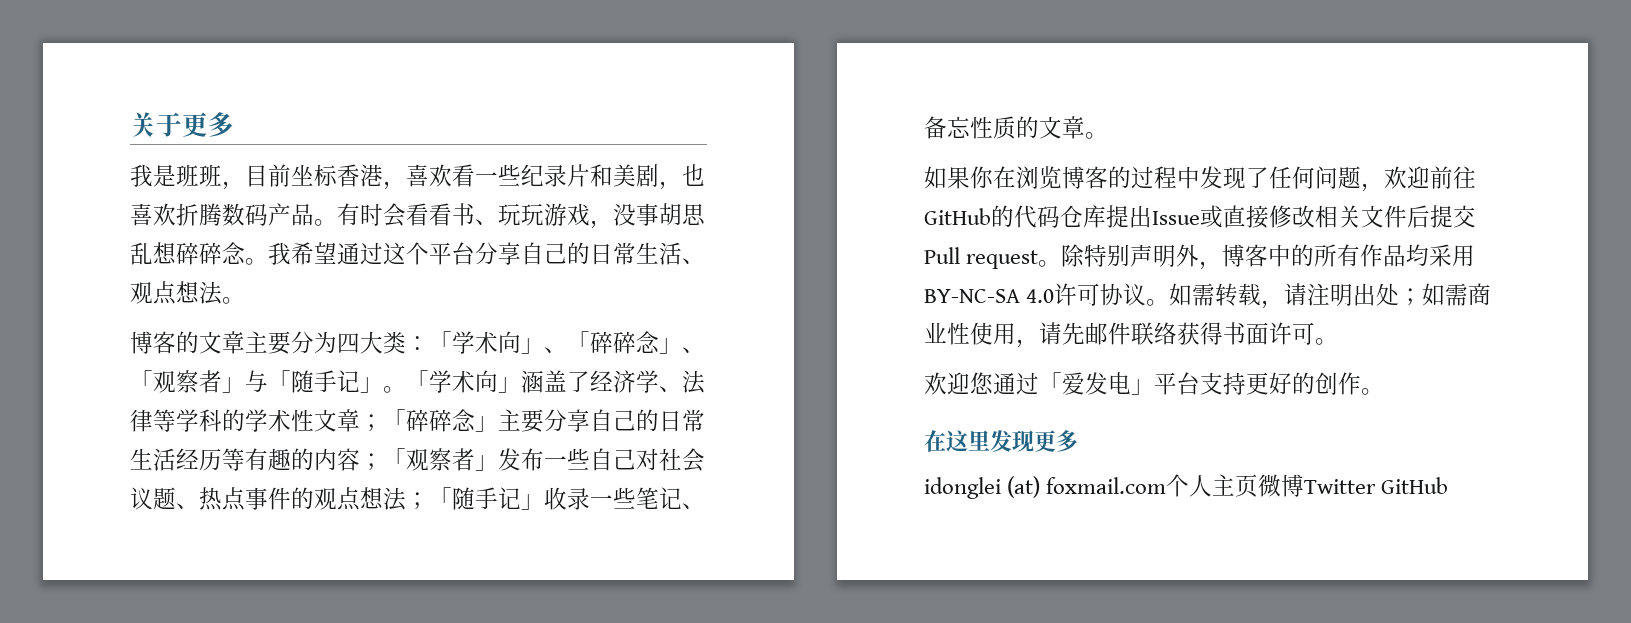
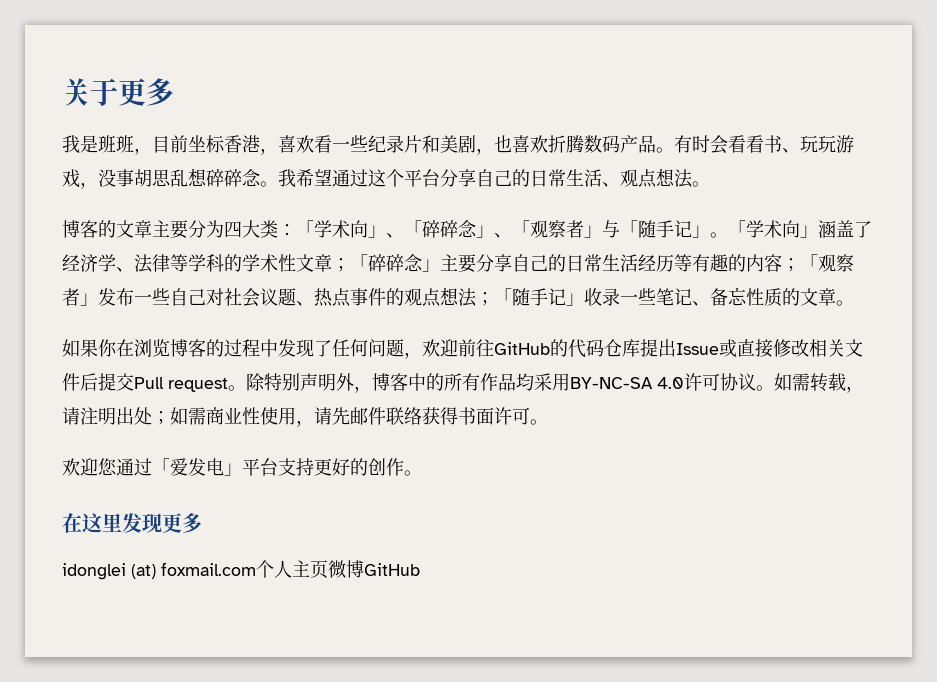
[1304,479,1377,494] Twitter -> (364, 569) none

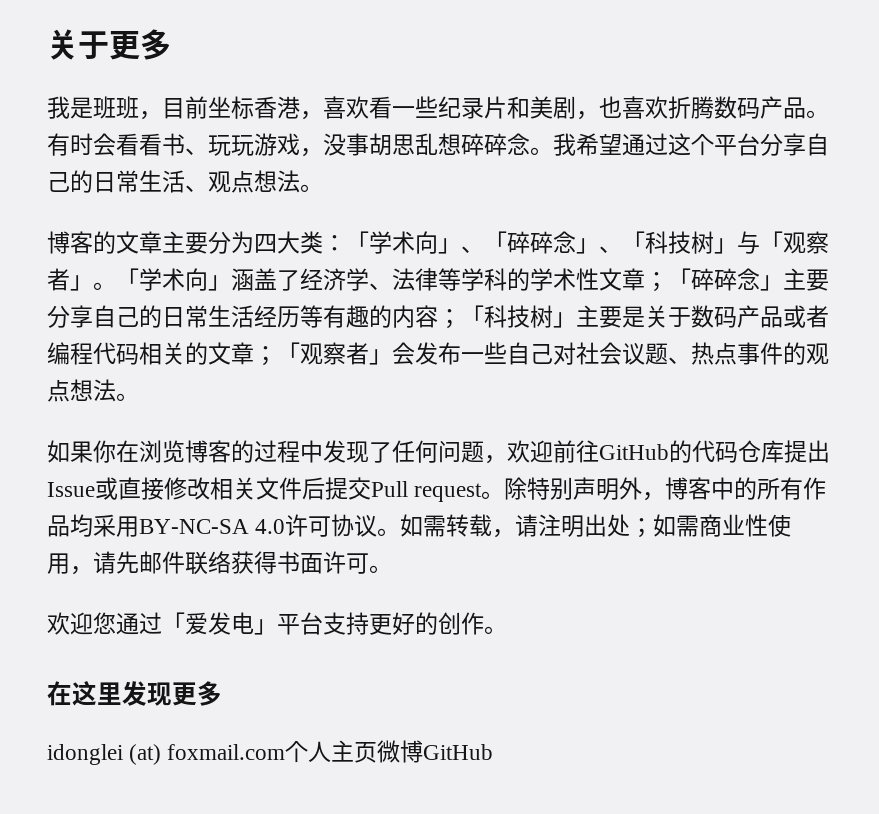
[530,220,692,238] 观察者」与「随手记 -> [645,231,829,254] [47,268,70,291] 科技树」与「观察者
[818,254,854,272] [62,288,98,306] 观察者」 -> [484,305,829,328] [47,342,415,366] 科技树」主要是关于数码产品或者编程代码相关的文章；「观察者」会
[476,287,836,307] ；「随手记」收录一些笔记、备忘性质的文章 -> (116, 390) none

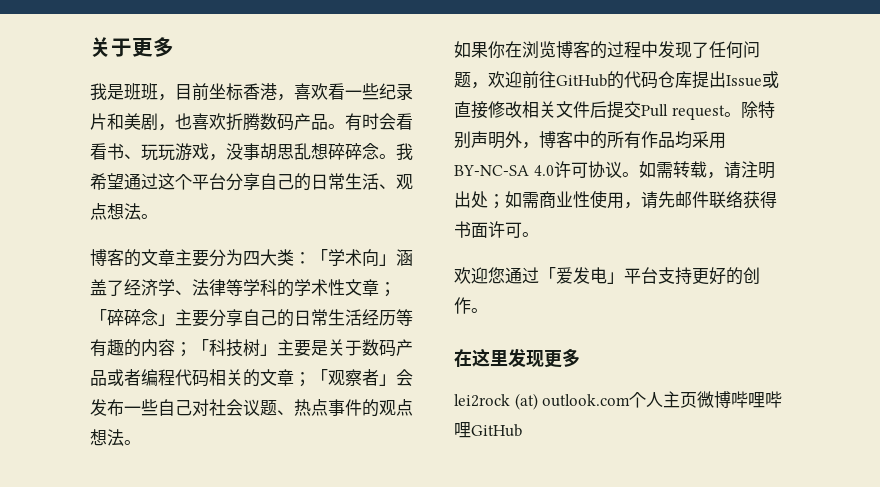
[461,231,829,254] [47,268,231,291] 、「碎碎念」、「科技树」与「观察者」。「学术向」 -> (396, 260) none
[47,744,286,765] idonglei (at) foxmail.com -> [454,393,631,410] lei2rock (at) outlook.com
(424, 751) none -> [731,391,783,408] [454,422,471,438] 哔哩哔哩

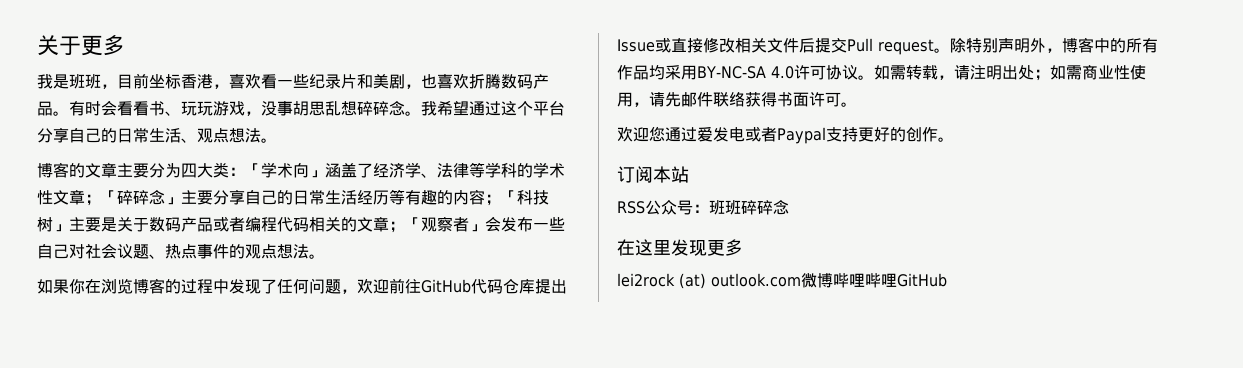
[607,71,624,89] 的 -> (471, 286) none
[539,267,658,284] 「爱发电」平台 -> [697,127,826,144] 爱发电或者Paypal
(488, 310) none -> [617,166,689,183] [617,199,789,215] // 订阅本站 // RSS公众号：班班碎碎念
[629,391,698,408] 个人主页 -> (801, 280) none

